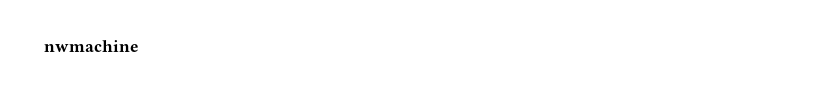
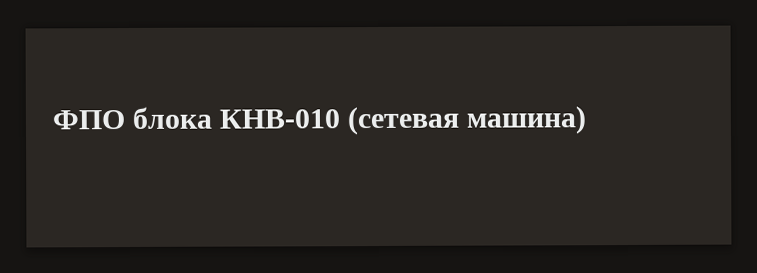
[44,40,139,52] nwmachine -> [52,106,587,136] ФПО блока КНВ-010 (сетевая машина)

